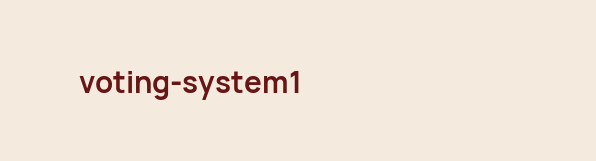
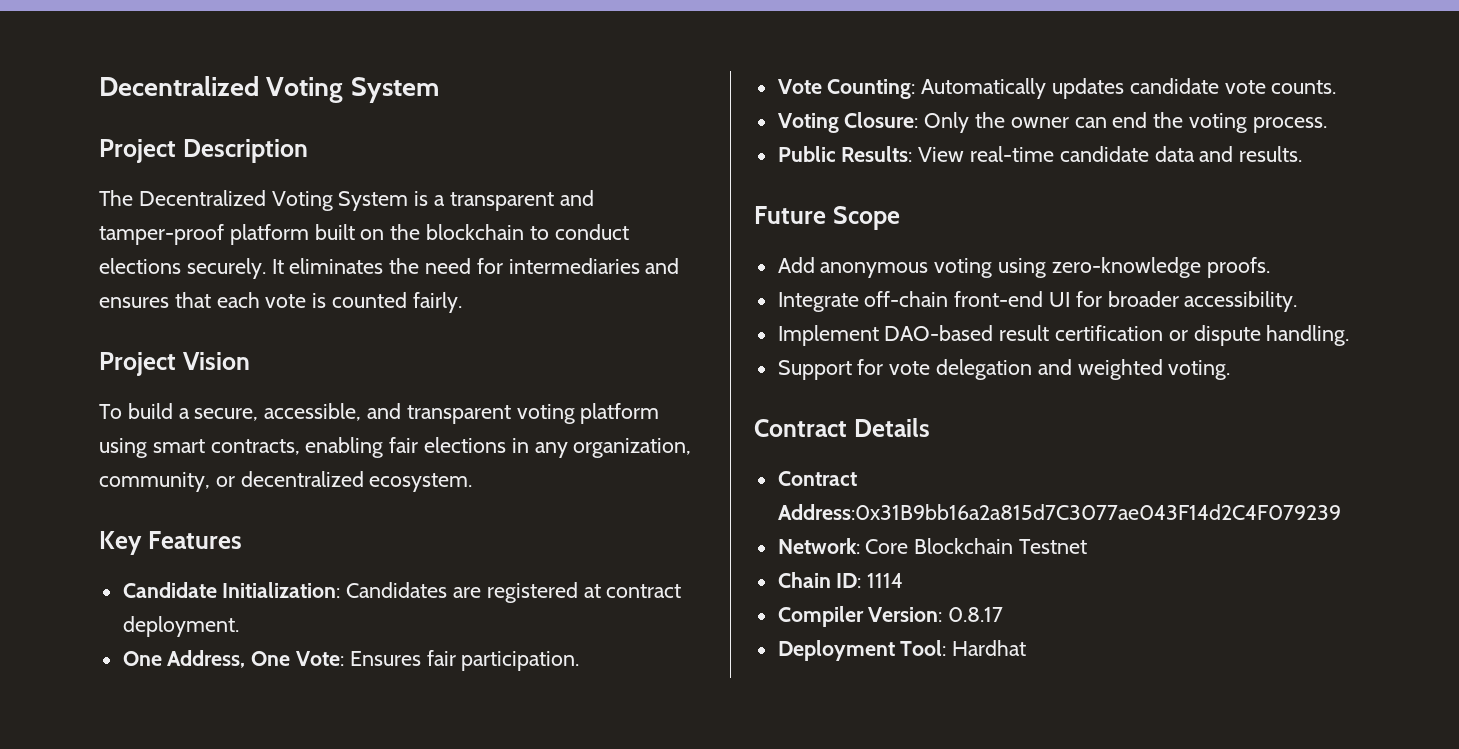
[79,71,302,100] voting-system1 -> [99,76,439,103] [99,139,308,163] [99,190,594,211] [99,224,629,245] [99,258,680,279] [99,292,462,313] [99,352,250,376] [99,403,660,424] [99,437,692,458] [99,471,473,492] [99,531,242,555] [122,582,682,603] [122,616,239,637] [122,650,580,671] [777,78,1337,99] [777,112,1327,133] [777,146,1303,162] [754,206,900,230] [777,257,1270,278] [777,291,1298,312] [777,325,1350,346] [777,359,1231,380] [754,418,930,437] [777,471,857,486] [777,504,1341,520] [777,538,1088,554] [777,572,904,588] [777,606,1004,627] [777,640,1027,661] Decentralized Voting System // Project Description // The Decentralized Voting System is a transparent and tamper-proof platform built on the blockchain to conduct elections securely. It eliminates the need for intermediaries and ensures that each vote is counted fairly. // Project Vision // To build a secure, accessible, and transparent voting platform using smart contracts, enabling fair elections in any organization, community, or decentralized ecosystem. // Key Features // Candidate Initialization: Candidates are registered at contract deployment. // One Address, One Vote: Ensures fair participation. // Vote Counting: Automatically updates candidate vote counts. // Voting Closure: Only the owner can end the voting process. // Public Results: View real-time candidate data and results. // Future Scope // Add anonymous voting using zero-knowledge proofs. // Integrate off-chain front-end UI for broader accessibility. // Implement DAO-based result certification or dispute handling. // Support for vote delegation and weighted voting. // Contract Details // Contract Address:0x31B9bb16a2a815d7C3077ae043F14d2C4F079239 // Network: Core Blockchain Testnet // Chain ID: 1114 // Compiler Version: 0.8.17 // Deployment Tool: Hardhat

